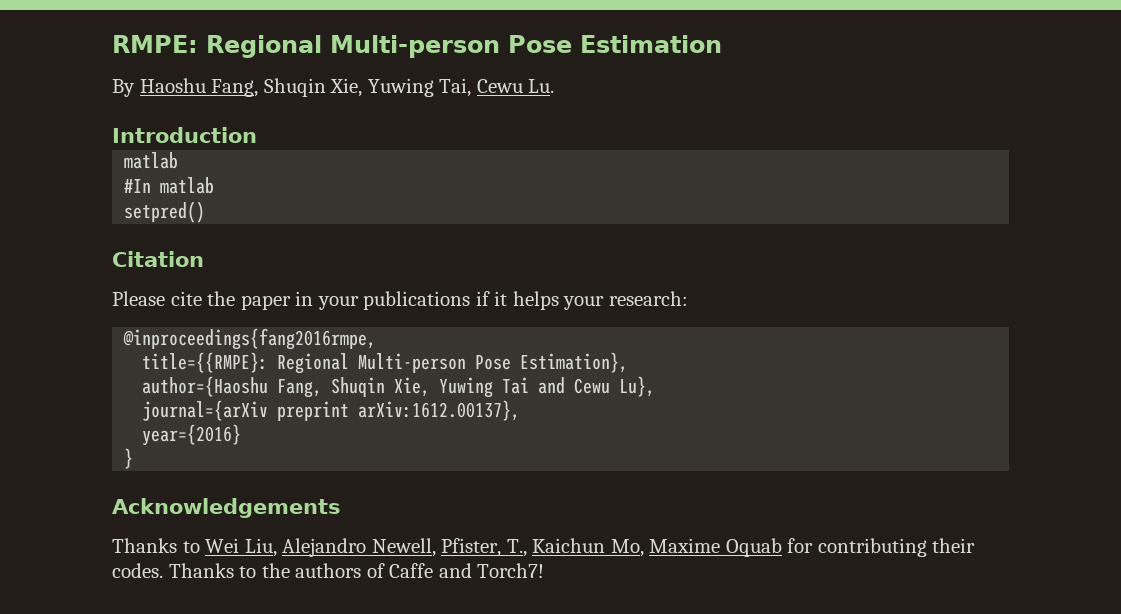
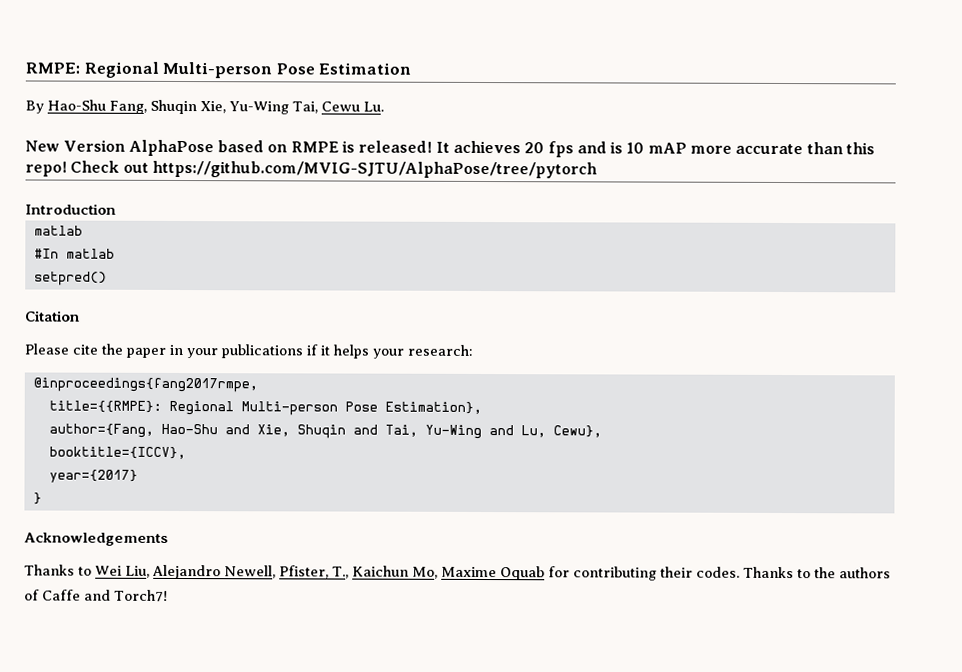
[139,78,434,97] Haoshu Fang, Shuqin Xie, Yuwing -> [47,99,289,115] Hao-Shu Fang, Shuqin Xie, Yu-Wing
(555, 86) none -> [25,139,876,158] [25,160,597,179] // New Version AlphaPose based on RMPE is released! It achieves 20 fps and is 10 mAP more accurate than this repo! Check out https://github.com/MVIG-SJTU/AlphaPose/tree/pytorch
[123,328,377,350] @inproceedings{fang2016rmpe, -> [32,377,258,393] @inproceedings{fang2017rmpe,
[142,376,656,398] [142,400,521,421] [142,424,242,446] author={Haoshu Fang, Shuqin Xie, Yuwing Tai and Cewu Lu}, // journal={arXiv preprint arXiv:1612.00137}, // year={2016} -> [48,423,602,440] [48,446,186,460] [48,469,138,483] author={Fang, Hao-Shu and Xie, Shuqin and Tai, Yu-Wing and Lu, Cewu}, // booktitle={ICCV}, // year={2017}

